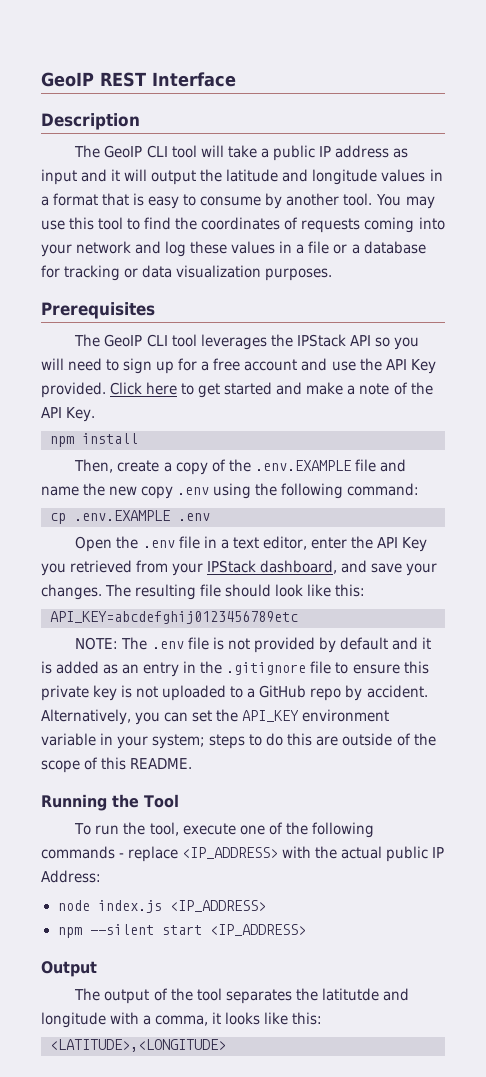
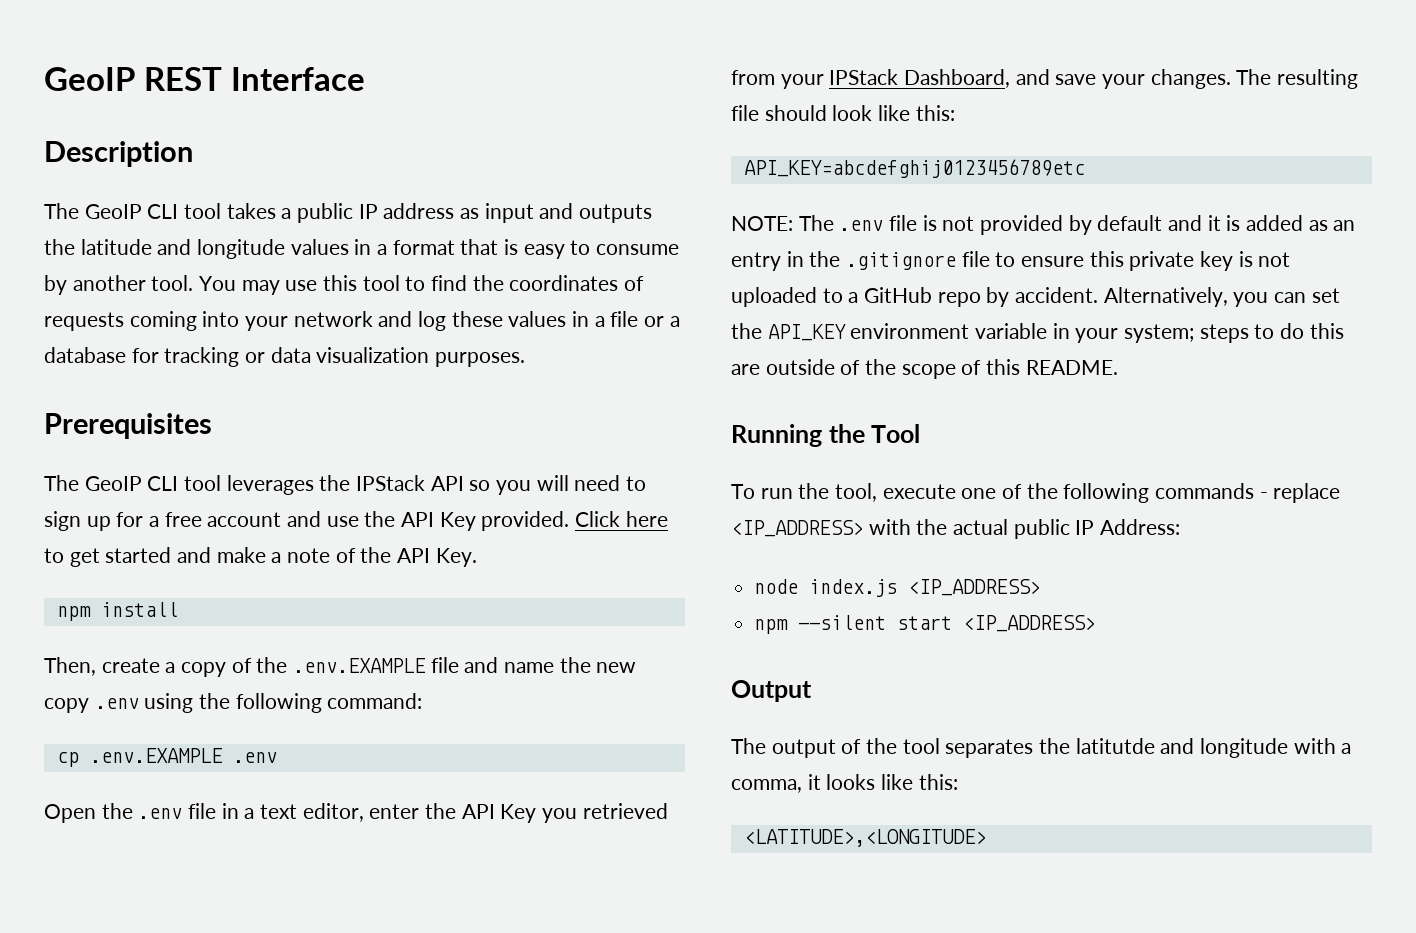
[200,145,257,158] will take -> [226,203,276,219] takes
[111,169,197,185] it will output -> [579,204,653,223] outputs
[260,560,338,574] dashboard, -> [904,69,1011,88] Dashboard,

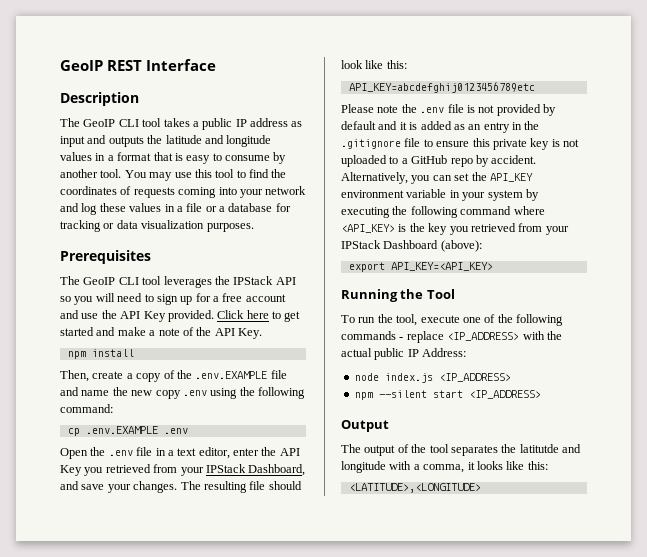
[731,215,834,231] NOTE: The -> [341,104,417,113] Please note the
[1124,323,1344,343] [731,359,1118,379] system; steps to do this are outside of the scope of this README. -> [487,189,539,201] [341,206,545,218] [341,223,569,235] [341,240,482,252] [348,262,493,272] system by executing the following command where <API_KEY> is the key you retrieved from your IPStack Dashboard (above): // export API_KEY=<API_KEY>

